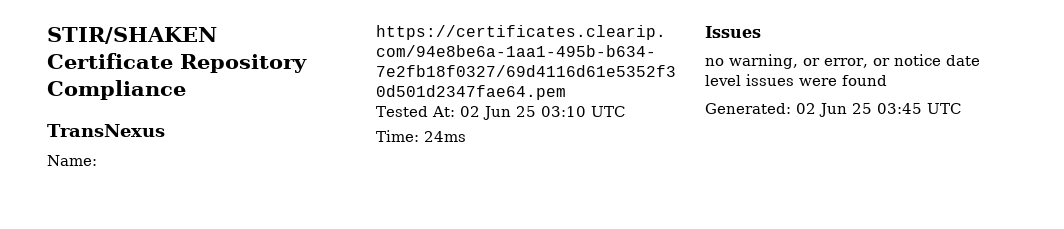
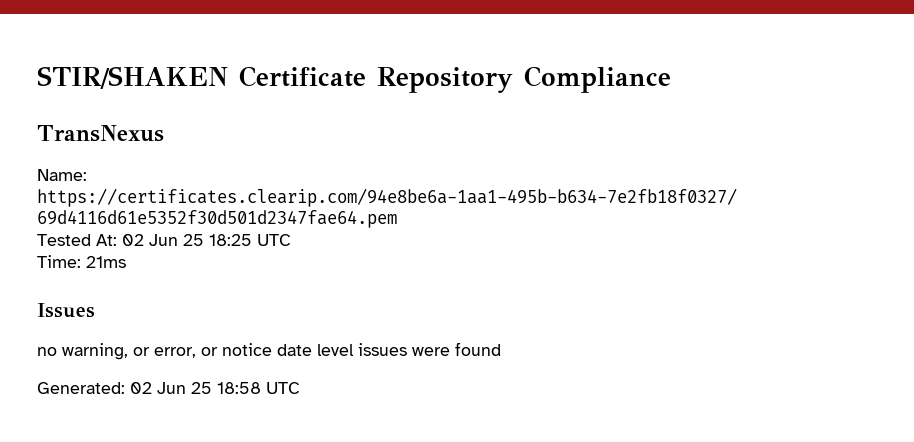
[540,106,586,117] 03:10 -> [209,234,252,246] 18:25
[424,131,466,142] 24ms -> [86,256,126,268] 21ms
[877,103,922,114] 03:45 -> [217,382,261,394] 18:58

